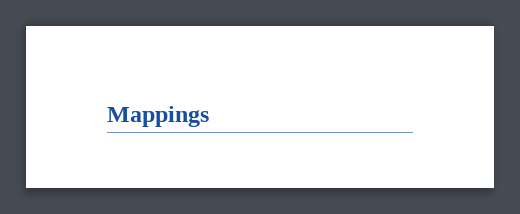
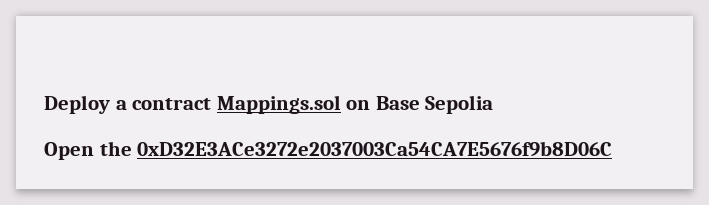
[107,106,209,127] Mappings -> [44,95,494,114] [44,141,613,160] Deploy a contract Mappings.sol on Base Sepolia // Open the 0xD32E3ACe3272e2037003Ca54CA7E5676f9b8D06C

